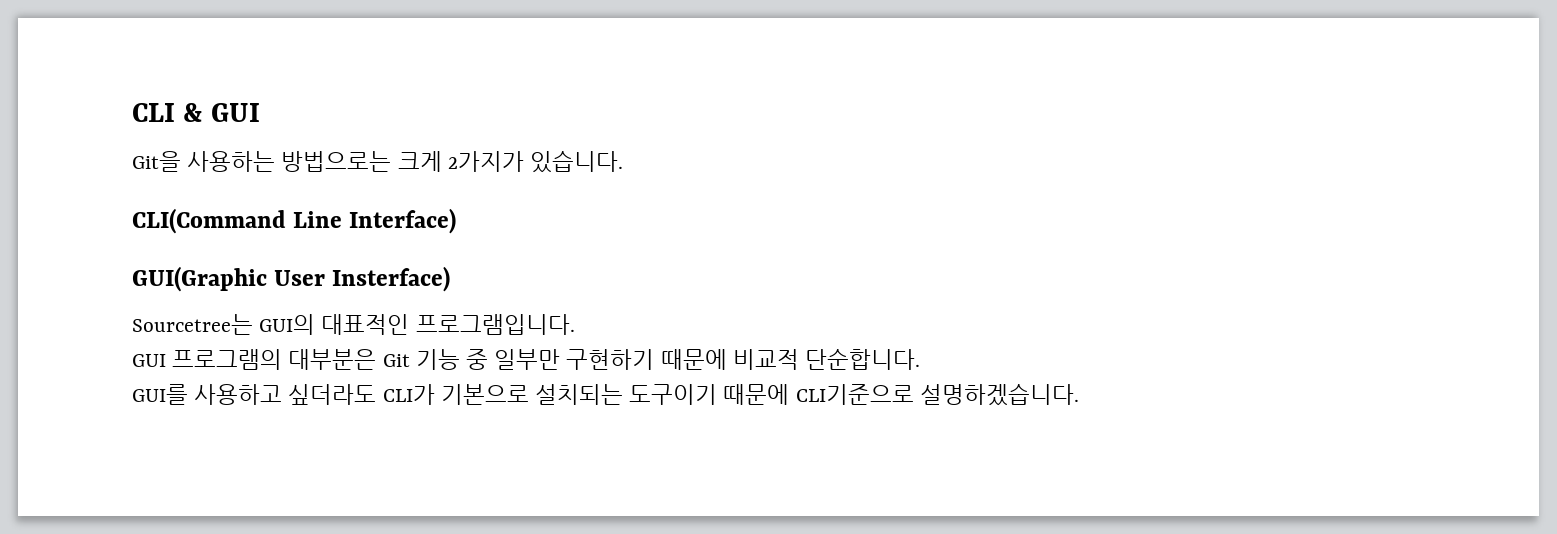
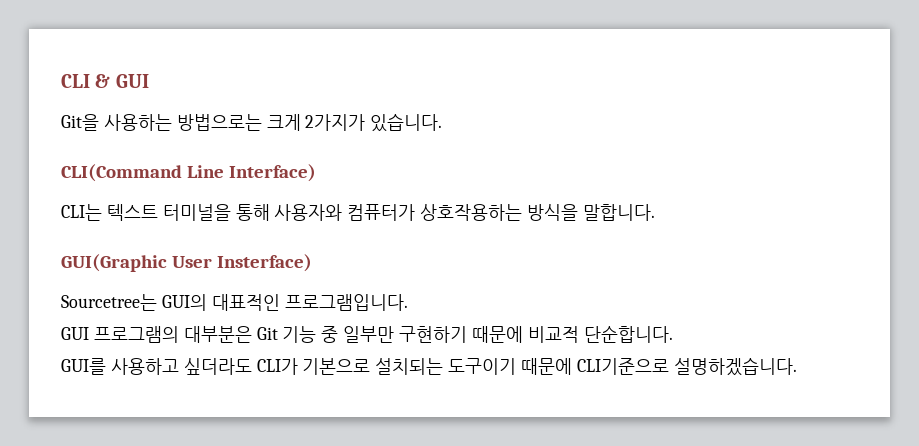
(457, 221) none -> [61,204,655,221] // CLI는 텍스트 터미널을 통해 사용자와 컴퓨터가 상호작용하는 방식을 말합니다.

